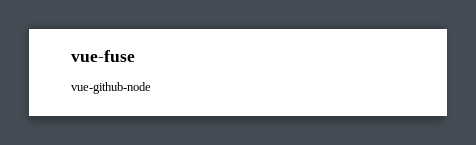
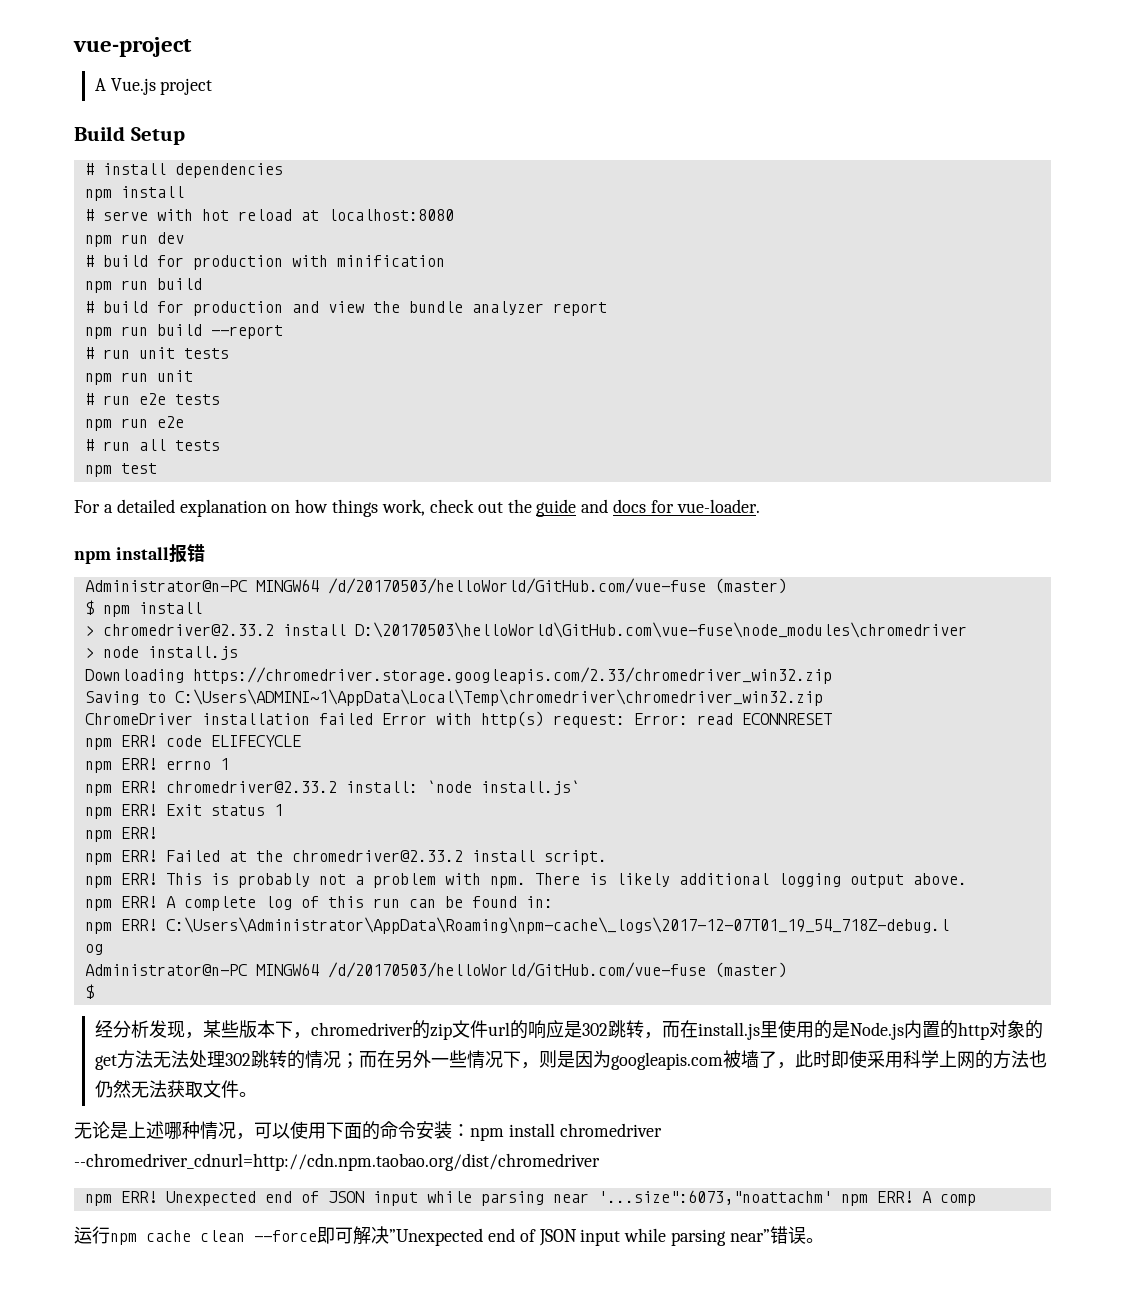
[71,50,135,62] [71,82,151,94] vue-fuse // vue-github-node -> [73,37,192,57] [94,78,213,95] [74,126,185,145] [84,163,283,178] [84,186,184,201] [84,209,454,221] [84,232,184,247] [84,255,445,270] [84,278,202,293] [84,301,607,316] [84,324,283,339] [84,347,229,359] [84,370,193,385] [84,393,220,405] [84,416,184,431] [84,439,220,451] [84,463,157,477] [74,499,760,517] [74,544,205,564] [84,578,787,594] [84,600,202,617] [84,622,967,638] [84,646,238,660] [84,667,832,684] [84,689,823,706] [84,711,832,728] [84,735,301,750] [84,758,229,773] [84,780,580,796] [84,804,283,819] [84,827,157,842] [84,850,607,865] [84,873,967,888] [84,896,553,911] [84,917,949,934] [84,944,103,955] [84,962,787,978] [84,984,94,999] [94,1020,1043,1040] [94,1050,1047,1070] [94,1080,257,1098] [74,1121,662,1141] [74,1153,600,1171] [84,1190,976,1206] [74,1226,825,1246] vue-project // A Vue.js project // Build Setup // # install dependencies // npm install // # serve with hot reload at localhost:8080 // npm run dev // # build for production with minification // npm run build // # build for production and view the bundle analyzer report // npm run build --report // # run unit tests // npm run unit // # run e2e tests // npm run e2e // # run all tests // npm test // For a detailed explanation on how things work, check out the guide and docs for vue-loader. // npm install报错 // Administrator@n-PC MINGW64 /d/20170503/helloWorld/GitHub.com/vue-fuse (master) // $ npm install // > chromedriver@2.33.2 install D:\20170503\helloWorld\GitHub.com\vue-fuse\node_modules\chromedriver // > node install.js // Downloading https://chromedriver.storage.googleapis.com/2.33/chromedriver_win32.zip // Saving to C:\Users\ADMINI~1\AppData\Local\Temp\chromedriver\chromedriver_win32.zip // ChromeDriver installation failed Error with http(s) request: Error: read ECONNRESET // npm ERR! code ELIFECYCLE // npm ERR! errno 1 // npm ERR! chromedriver@2.33.2 install: `node install.js` // npm ERR! Exit status 1 // npm ERR! // npm ERR! Failed at the chromedriver@2.33.2 install script. // npm ERR! This is probably not a problem with npm. There is likely additional logging output above. // npm ERR! A complete log of this run can be found in: // npm ERR! C:\Users\Administrator\AppData\Roaming\npm-cache\_logs\2017-12-07T01_19_54_718Z-debug.l // og // Administrator@n-PC MINGW64 /d/20170503/helloWorld/GitHub.com/vue-fuse (master) // $ // 经分析发现，某些版本下，chromedriver的zip文件url的响应是302跳转，而在install.js里使用的是Node.js内置的http对象的get方法无法处理302跳转的情况；而在另外一些情况下，则是因为googleapis.com被墙了，此时即使采用科学上网的方法也仍然无法获取文件。 // 无论是上述哪种情况，可以使用下面的命令安装：npm install chromedriver --chromedriver_cdnurl=http://cdn.npm.taobao.org/dist/chromedriver // npm ERR! Unexpected end of JSON input while parsing near '...size":6073,"noattachm' npm ERR! A comp // 运行npm cache clean --force即可解决”Unexpected end of JSON input while parsing near”错误。

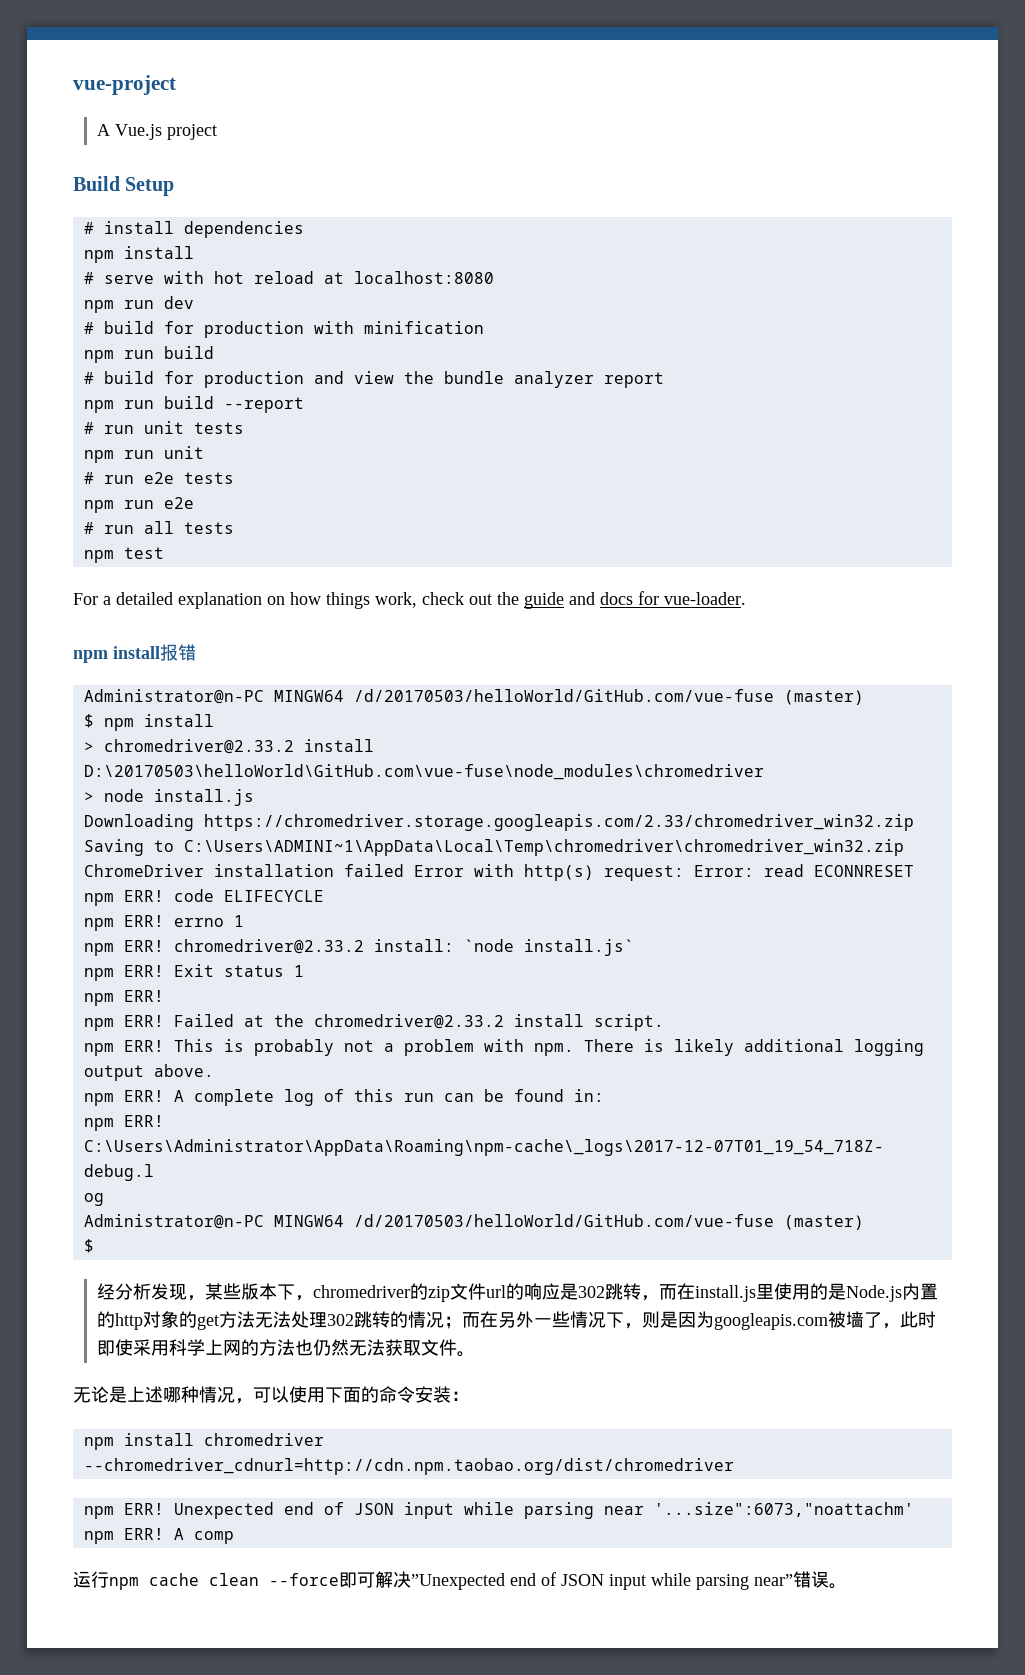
(470, 1130) none -> (469, 1396) //

